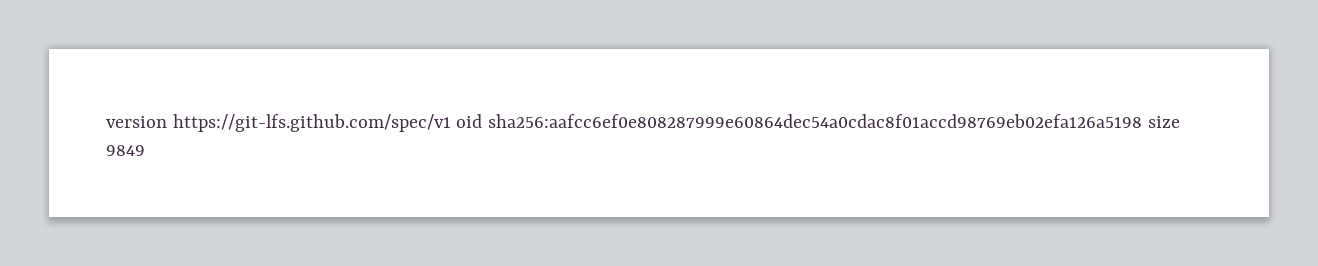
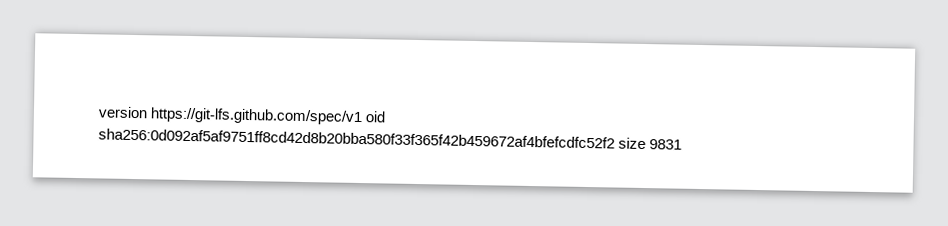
[488,114,1180,128] [106,145,145,156] sha256:aafcc6ef0e808287999e60864dec54a0cdac8f01accd98769eb02efa126a5198 size 9849 -> [98,128,683,150] sha256:0d092af5af9751ff8cd42d8b20bba580f33f365f42b459672af4bfefcdfc52f2 size 9831

